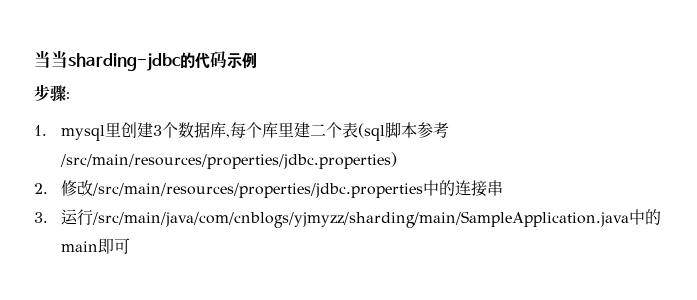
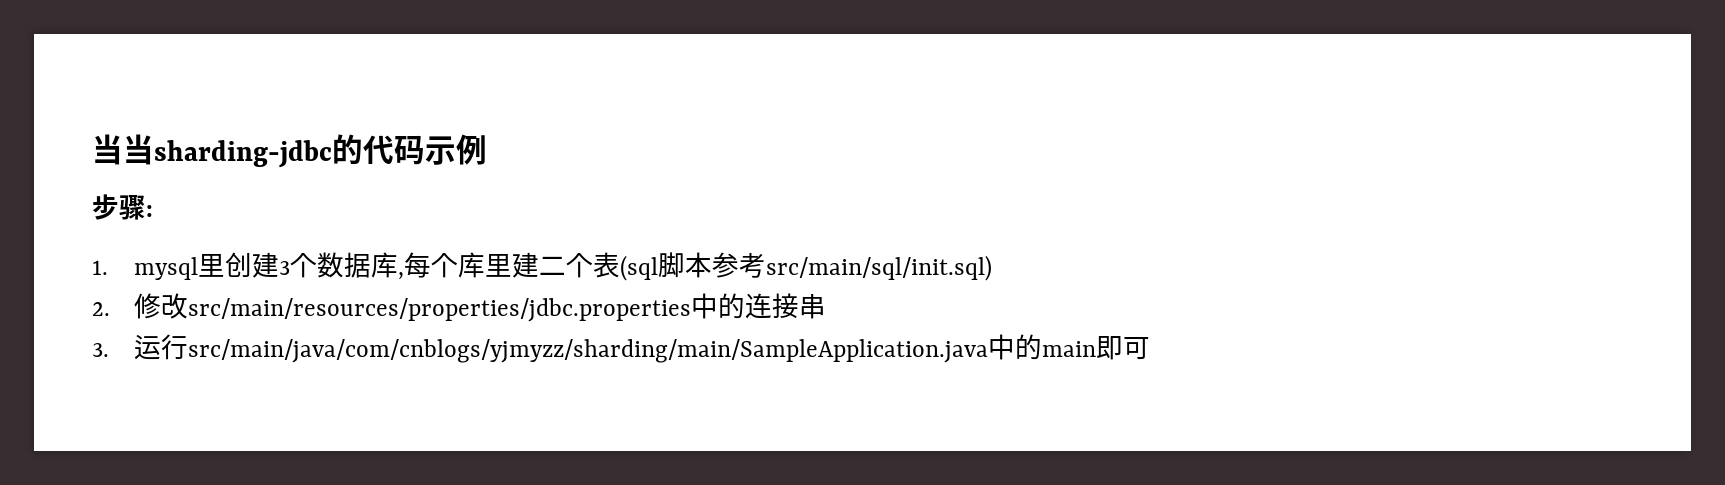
[59,152,397,169] /src/main/resources/properties/jdbc.properties) -> [765,255,992,281] src/main/sql/init.sql)
[91,183,423,198] /src/main/resources/properties/jdbc.properties -> [187,298,691,322] src/main/resources/properties/jdbc.properties
[91,211,629,228] /src/main/java/com/cnblogs/yjmyzz/sharding/main/SampleApplication.java -> [187,339,988,363] src/main/java/com/cnblogs/yjmyzz/sharding/main/SampleApplication.java

